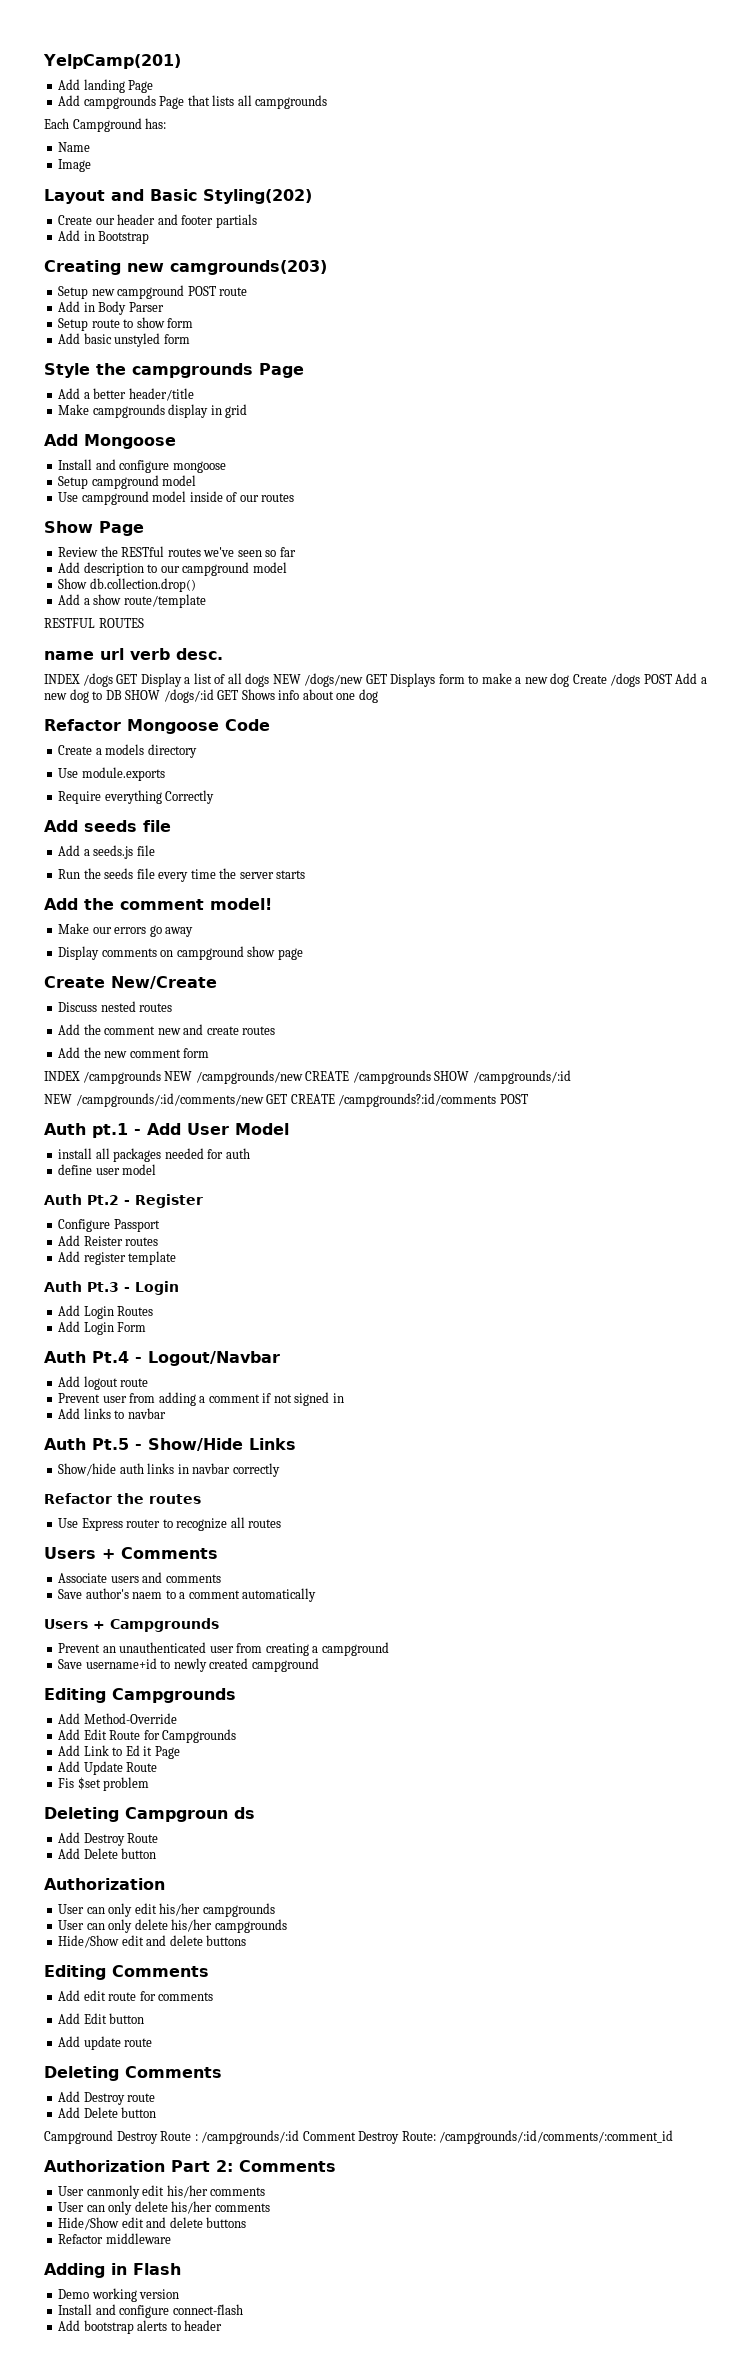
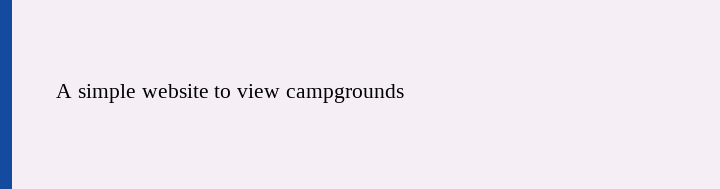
[43,54,181,69] [58,79,154,93] [58,95,328,109] [44,118,167,132] [58,142,91,152] [58,159,92,172] [44,189,312,204] [58,214,257,228] [58,230,150,244] [44,260,327,275] [58,285,248,299] [58,301,164,315] [58,317,194,331] [58,333,190,347] [44,363,304,378] [58,388,194,401] [58,404,248,418] [44,434,176,449] [58,459,226,473] [58,475,197,489] [58,491,295,505] [44,521,144,536] [58,546,296,557] [58,562,287,576] [58,578,196,592] [58,594,206,608] [44,618,144,628] [44,648,223,660] [44,673,707,687] [44,689,378,703] [44,719,270,734] [58,744,197,758] [58,767,165,781] [58,790,215,804] [44,820,171,832] [58,845,155,859] [58,868,306,882] [44,898,272,910] [58,923,194,937] [58,946,303,960] [44,976,217,989] [58,1001,173,1012] [58,1024,276,1035] [58,1047,210,1058] [44,1070,571,1084] [44,1093,528,1107] [44,1123,289,1138] [58,1148,250,1162] [58,1164,157,1175] [44,1194,203,1208] [58,1219,160,1232] [58,1235,159,1246] [58,1251,177,1265] [44,1281,179,1295] [58,1305,154,1319] [58,1321,147,1335] [44,1351,280,1366] [58,1376,149,1390] [58,1392,344,1406] [58,1408,166,1419] [44,1438,296,1451] [58,1463,280,1477] [44,1493,201,1504] [58,1517,282,1531] [44,1547,218,1559] [58,1572,221,1583] [58,1588,317,1602] [44,1618,219,1632] [58,1642,389,1656] [58,1658,319,1672] [44,1688,236,1703] [58,1713,177,1724] [58,1729,237,1743] [58,1745,180,1759] [58,1761,158,1775] [58,1777,150,1791] [44,1807,255,1822] [58,1832,159,1846] [58,1848,157,1859] [44,1878,165,1890] [58,1903,275,1917] [58,1919,287,1933] [58,1935,247,1948] [44,1965,209,1980] [58,1990,214,2001] [58,2013,145,2024] [58,2036,153,2050] [44,2066,222,2081] [58,2091,156,2105] [58,2107,157,2118] [44,2130,674,2144] [44,2160,336,2172] [58,2185,266,2199] [58,2201,270,2215] [58,2217,247,2230] [58,2233,171,2244] [44,2263,181,2278] [58,2288,180,2302] [58,2304,243,2318] [58,2320,223,2334] YelpCamp(201) // Add landing Page // Add campgrounds Page that lists all campgrounds // Each Campground has: // Name // Image // Layout and Basic Styling(202) // Create our header and footer partials // Add in Bootstrap // Creating new camgrounds(203) // Setup new campground POST route // Add in Body Parser // Setup route to show form // Add basic unstyled form // Style the campgrounds Page // Add a better header/title // Make campgrounds display in grid // Add Mongoose // Install and configure mongoose // Setup campground model // Use campground model inside of our routes // Show Page // Review the RESTful routes we've seen so far // Add description to our campground model // Show db.collection.drop() // Add a show route/template // RESTFUL ROUTES // name url verb desc. // INDEX /dogs GET Display a list of all dogs NEW /dogs/new GET Displays form to make a new dog Create /dogs POST Add a new dog to DB SHOW /dogs/:id GET Shows info about one dog // Refactor Mongoose Code // Create a models directory // Use module.exports // Require everything Correctly // Add seeds file // Add a seeds.js file // Run the seeds file every time the server starts // Add the comment model! // Make our errors go away // Display comments on campground show page // Create New/Create // Discuss nested routes // Add the comment new and create routes // Add the new comment form // INDEX /campgrounds NEW /campgrounds/new CREATE /campgrounds SHOW /campgrounds/:id // NEW /campgrounds/:id/comments/new GET CREATE /campgrounds?:id/comments POST // Auth pt.1 - Add User Model // install all packages needed for auth // define user model // Auth Pt.2 - Register // Configure Passport // Add Reister routes // Add register template // Auth Pt.3 - Login // Add Login Routes // Add Login Form // Auth Pt.4 - Logout/Navbar // Add logout route // Prevent user from adding a comment if not signed in // Add links to navbar // Auth Pt.5 - Show/Hide Links // Show/hide auth links in navbar correctly // Refactor the routes // Use Express router to recognize all routes // Users + Comments // Associate users and comments // Save author's naem to a comment automatically // Users + Campgrounds // Prevent an unauthenticated user from creating a campground // Save username+id to newly created campground // Editing Campgrounds // Add Method-Override // Add Edit Route for Campgrounds // Add Link to Ed it Page // Add Update Route // Fis $set problem // Deleting Campgroun ds // Add Destroy Route // Add Delete button // Authorization // User can only edit his/her campgrounds // User can only delete his/her campgrounds // Hide/Show edit and delete buttons // Editing Comments // Add edit route for comments // Add Edit button // Add update route // Deleting Comments // Add Destroy route // Add Delete button // Campground Destroy Route : /campgrounds/:id Comment Destroy Route: /campgrounds/:id/comments/:comment_id // Authorization Part 2: Comments // User canmonly edit his/her comments // User can only delete his/her comments // Hide/Show edit and delete buttons // Refactor middleware // Adding in Flash // Demo working version // Install and configure connect-flash // Add bootstrap alerts to header -> [56,84,405,103] A simple website to view campgrounds

